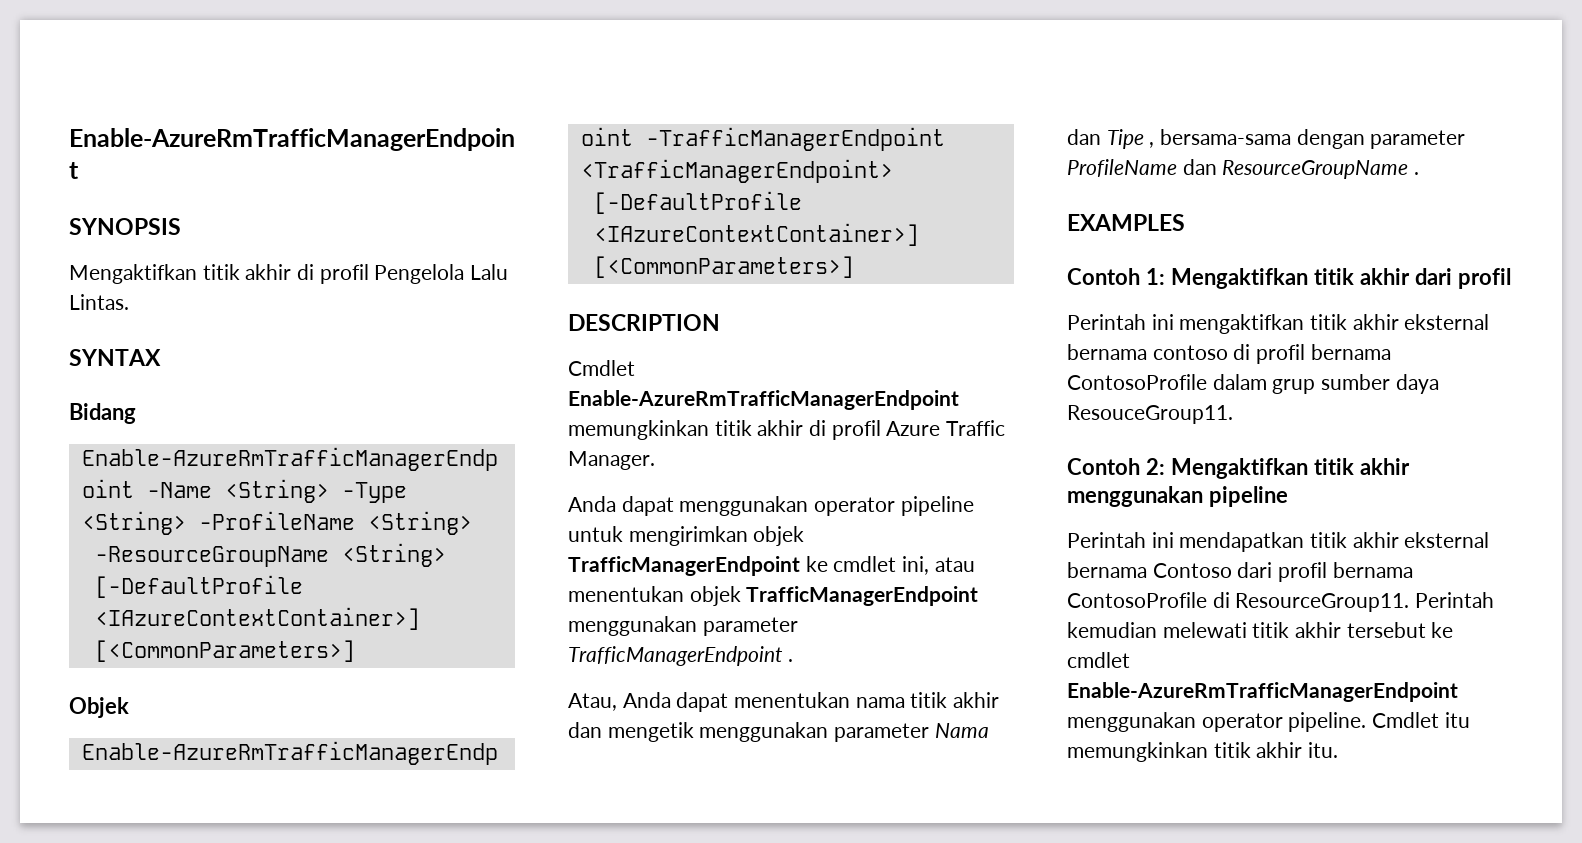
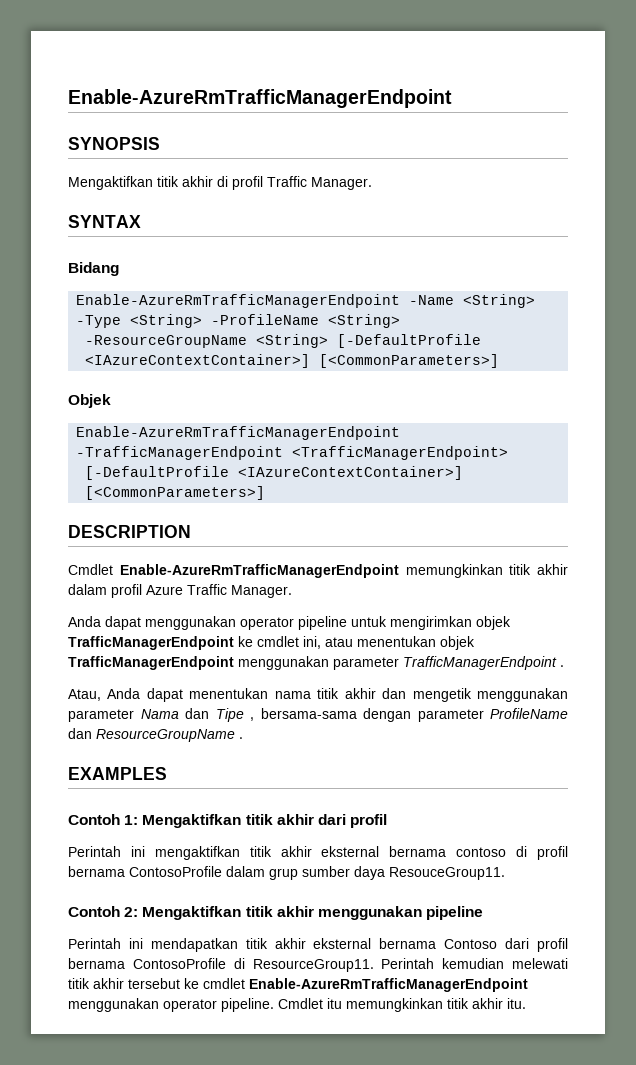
[374,264,509,284] [69,294,129,310] Pengelola Lalu Lintas. -> [267,176,372,190] Traffic Manager.
[809,420,827,436] di -> [68,584,107,595] dalam

